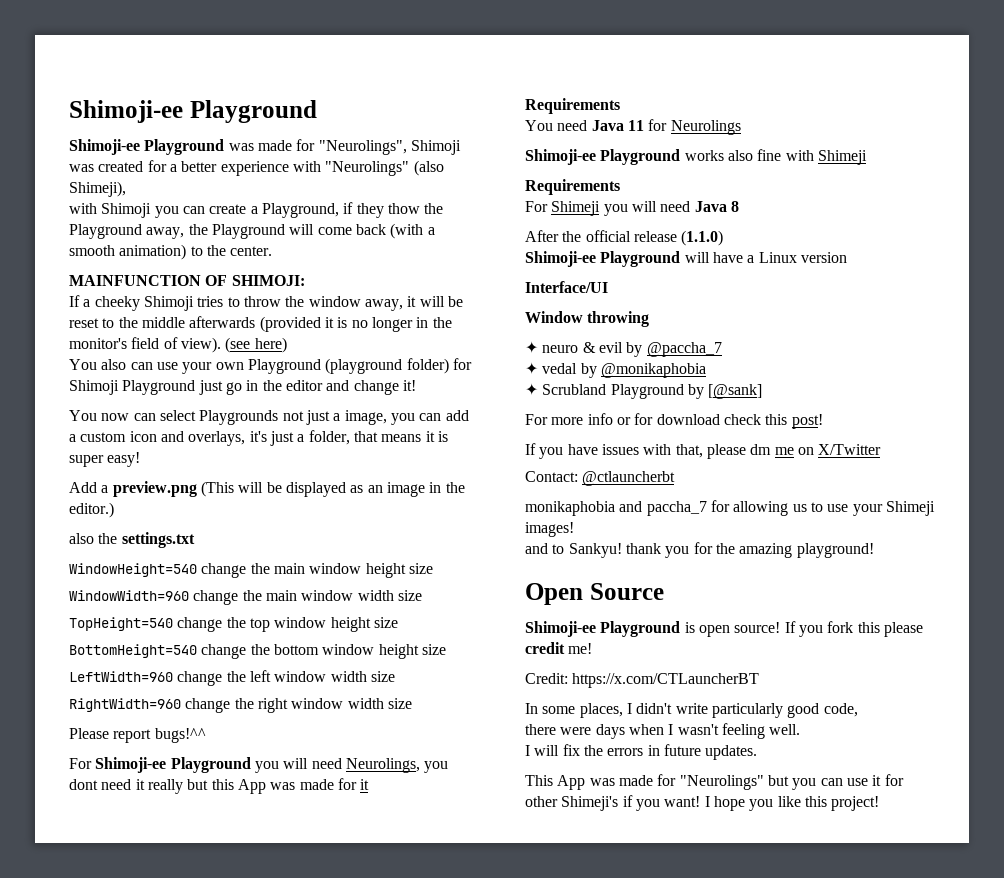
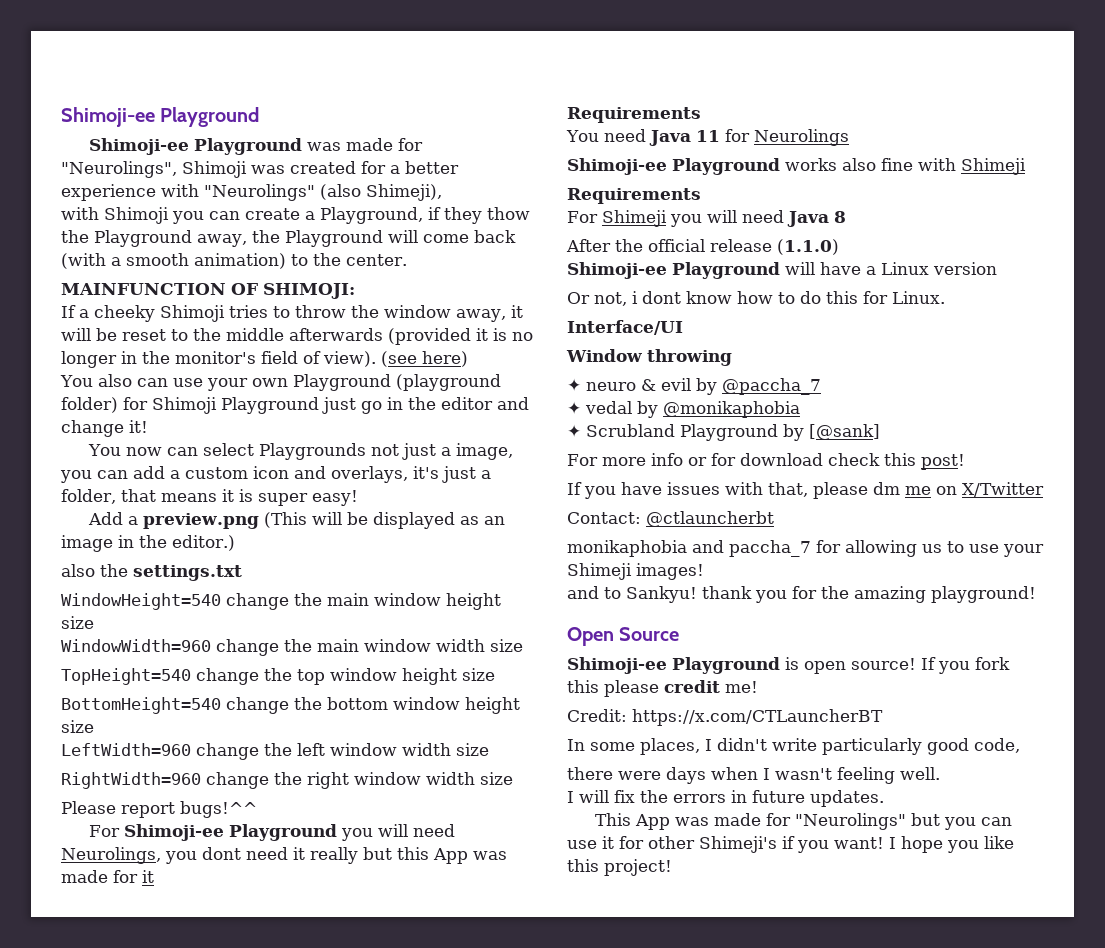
(847, 257) none -> [567,291,945,306] // Or not, i dont know how to do this for Linux.

